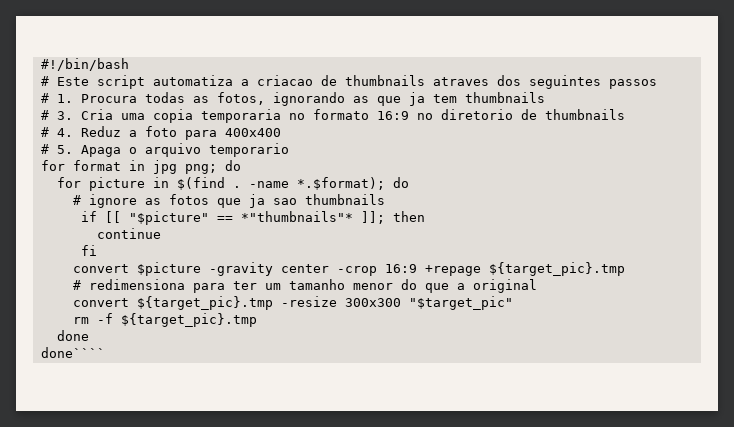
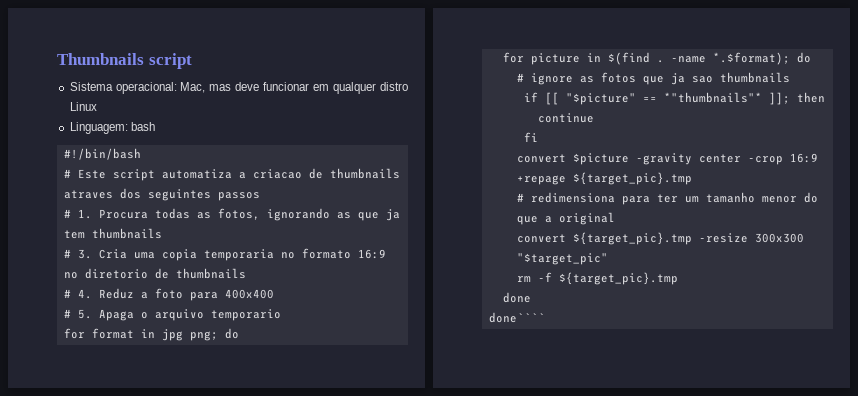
(40, 64) none -> [57,53,192,69] [69,82,408,94] [69,102,97,111] [69,122,155,134] Thumbnails script // Sistema operacional: Mac, mas deve funcionar em qualquer distro Linux // Linguagem: bash //

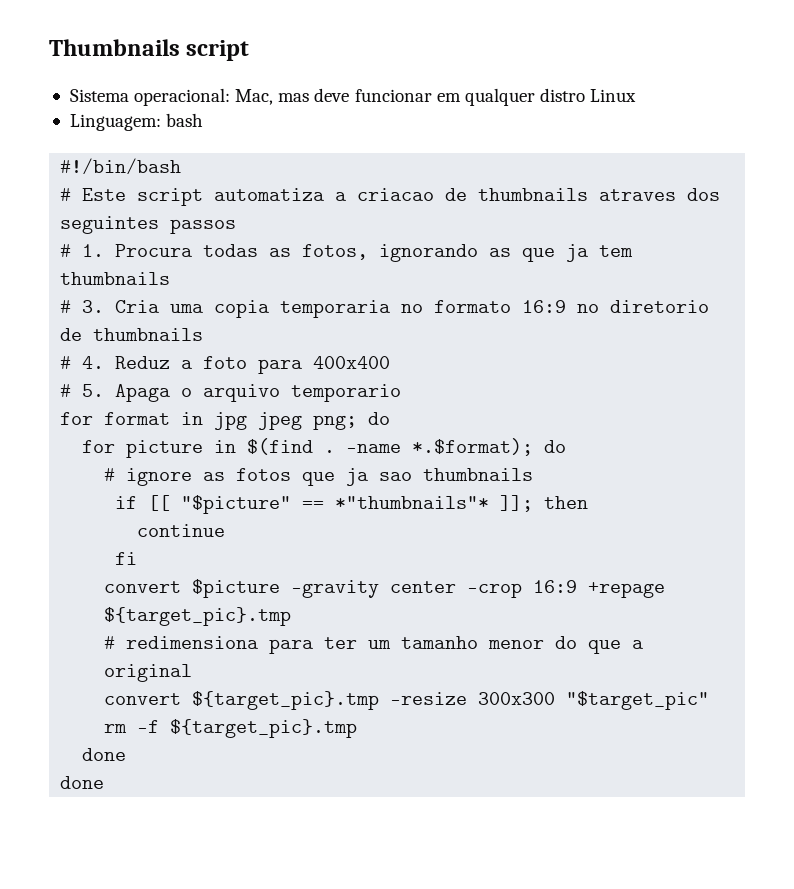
(183, 335) none -> [258,412,303,430] jpeg
[488,312,545,323] done```` -> [60,776,105,789] done

